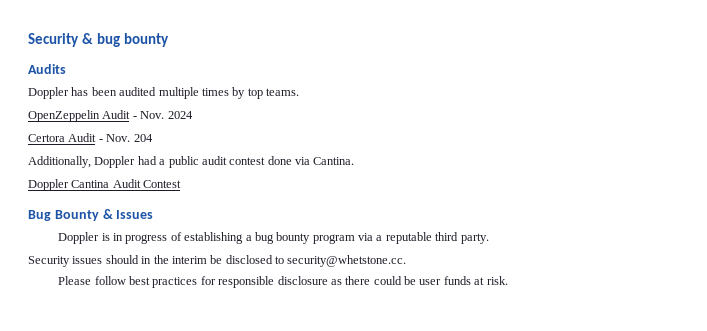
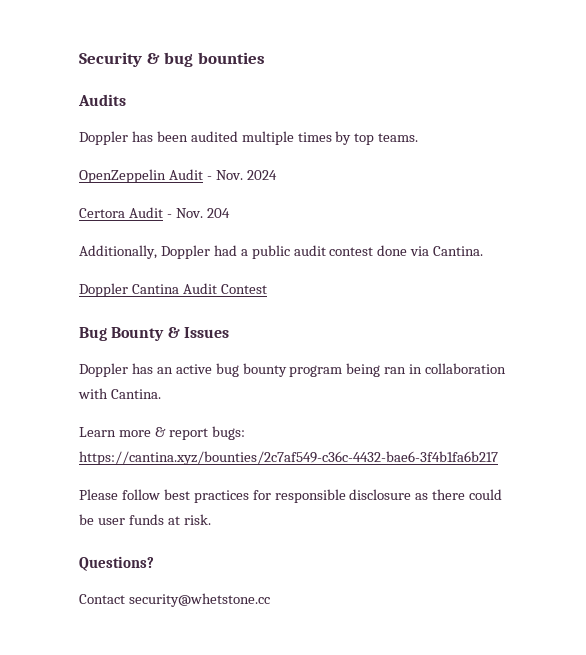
[123,33,169,47] bounty -> [197,52,265,64] bounties
[101,232,489,244] [28,255,407,267] is in progress of establishing a bug bounty program via a reputable third party. // Security issues should in the interim be disclosed to security@whetstone.cc. -> [131,363,507,377] [78,388,161,399] [79,426,245,440] [79,451,498,465] has an active bug bounty program being ran in collaboration with Cantina. // Learn more & report bugs: https://cantina.xyz/bounties/2c7af549-c36c-4432-bae6-3f4b1fa6b217
(508, 280) none -> [79,556,154,571] [79,593,270,607] // Questions? // Contact security@whetstone.cc

